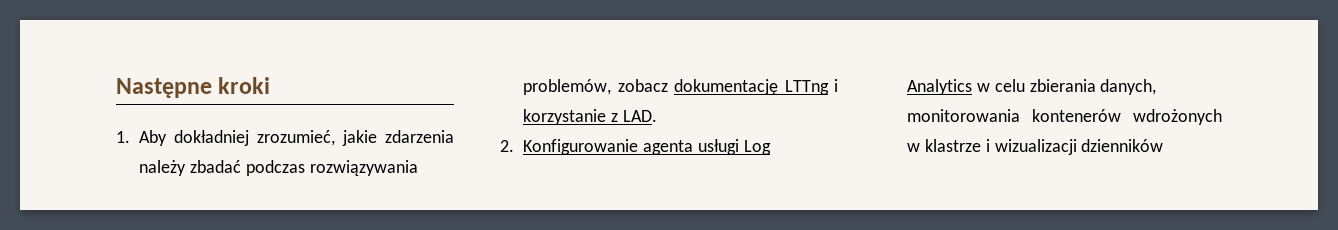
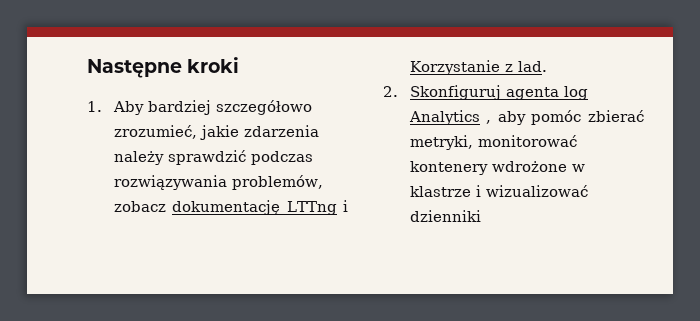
[174,130,250,146] dokładniej -> [147,100,312,115] bardziej szczegółowo
[190,160,242,173] zbadać -> [167,150,246,165] sprawdzić
[523,109,657,125] [500,139,771,155] [907,79,1157,95] [907,109,1222,125] korzystanie z LAD. // 2. Konfigurowanie agenta usługi Log Analytics w celu zbierania danych, monitorowania kontenerów wdrożonych -> [409,60,547,75] [383,85,588,100] [408,110,644,125] [409,135,577,150] [409,161,567,175] Korzystanie z lad. // 2. Skonfiguruj agenta log Analytics , aby pomóc zbierać metryki, monitorować kontenery wdrożone
[994,139,1164,155] wizualizacji dzienników -> [485,185,588,197] [409,210,481,222] wizualizować dzienniki

